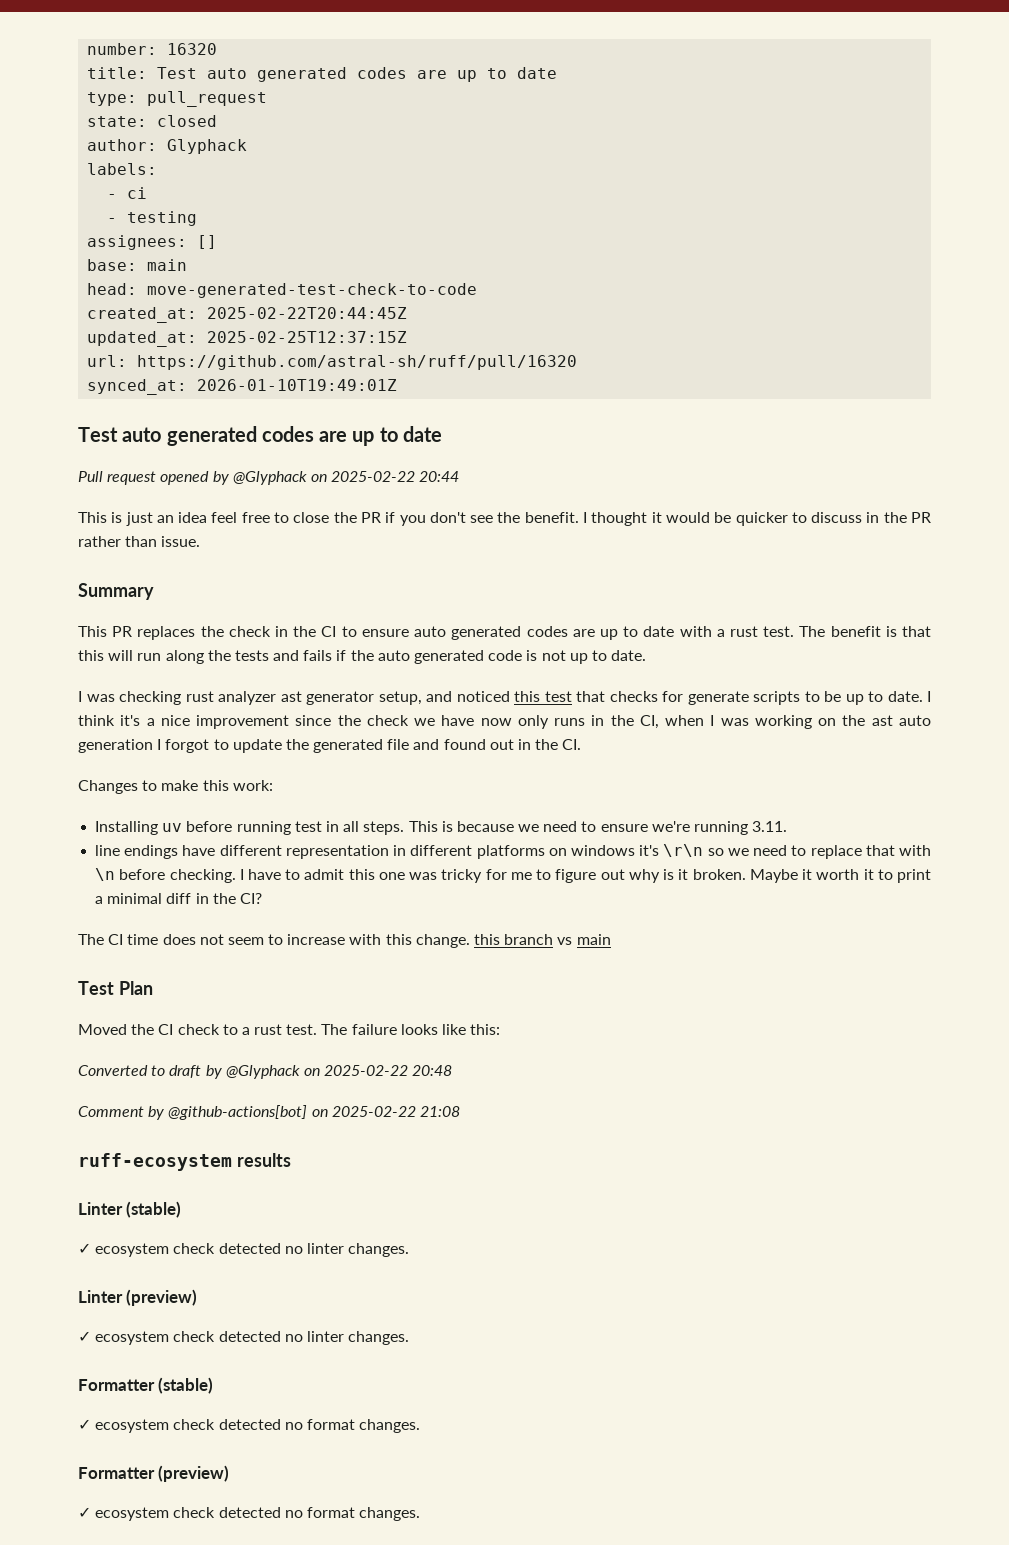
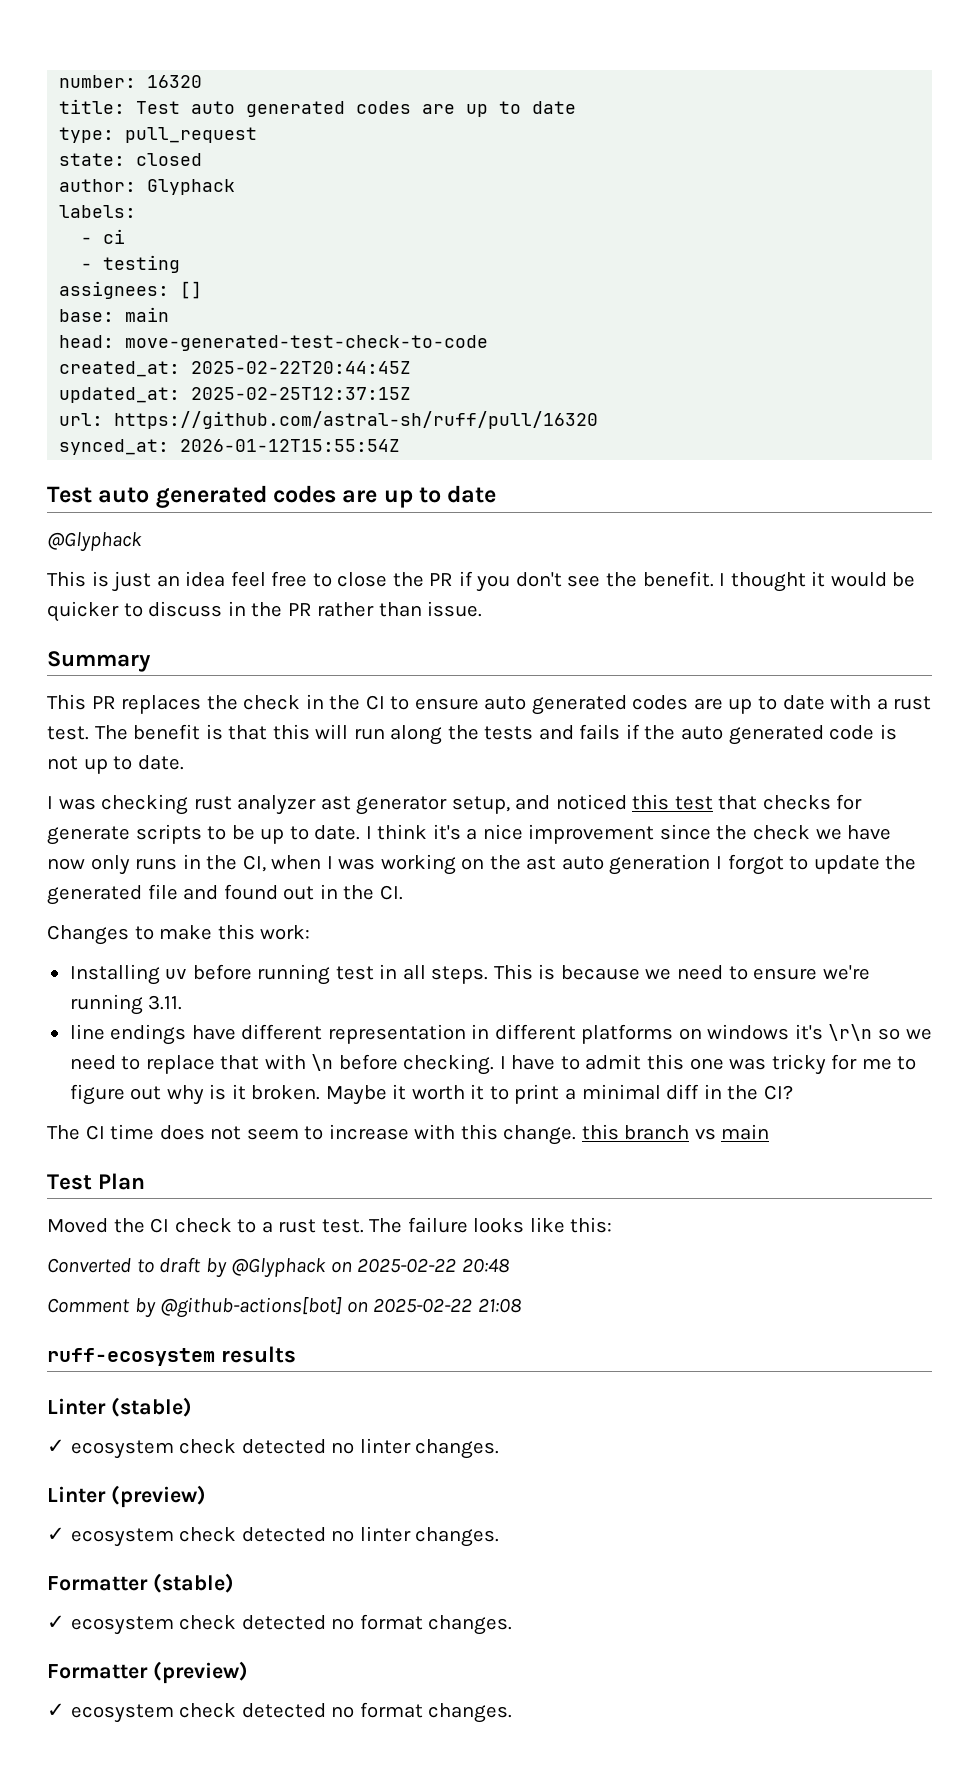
[197,379,398,391] [78,426,442,446] [78,471,460,485] 2026-01-10T19:49:01Z // Test auto generated codes are up to date // Pull request opened by @Glyphack on 2025-02-22 20:44 -> [180,439,401,452] [47,485,497,508] [47,532,142,552] 2026-01-12T15:55:54Z // Test auto generated codes are up to date // @Glyphack

